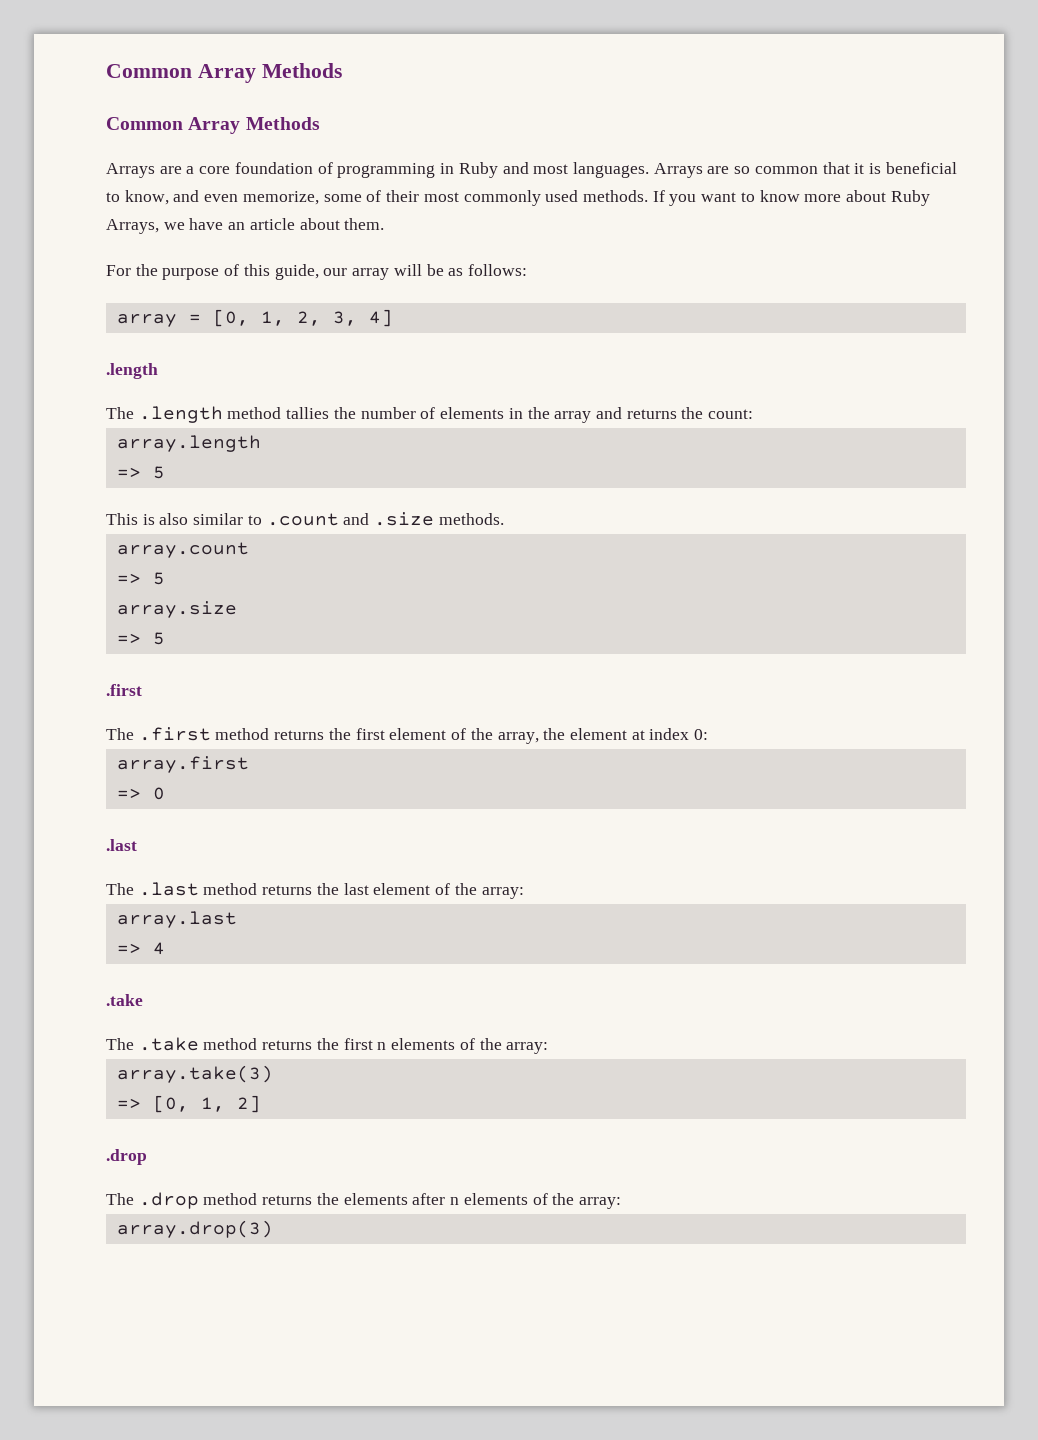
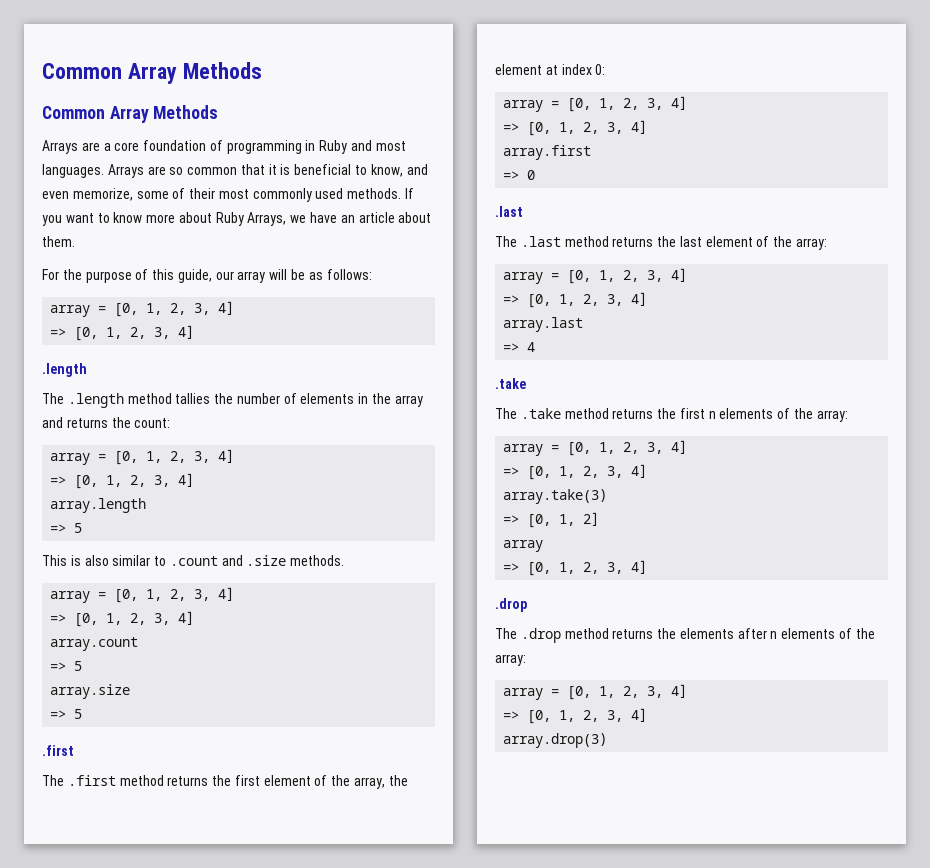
(393, 318) none -> [50,325,195,341] // => [0, 1, 2, 3, 4]
(754, 414) none -> [50,449,235,465] [50,473,195,489] // array = [0, 1, 2, 3, 4] // => [0, 1, 2, 3, 4]
(504, 519) none -> [50,587,235,603] [50,611,195,627] // array = [0, 1, 2, 3, 4] // => [0, 1, 2, 3, 4]
(709, 734) none -> [503,96,688,112] [503,120,648,136] // array = [0, 1, 2, 3, 4] // => [0, 1, 2, 3, 4]
(524, 893) none -> [503,268,688,284] [503,292,648,308] // array = [0, 1, 2, 3, 4] // => [0, 1, 2, 3, 4]
(549, 1048) none -> [503,440,688,456] [503,464,648,480] // array = [0, 1, 2, 3, 4] // => [0, 1, 2, 3, 4]
(261, 1104) none -> [503,540,544,552] [503,560,648,576] // array // => [0, 1, 2, 3, 4]
(621, 1203) none -> [503,684,688,700] [503,708,648,724] // array = [0, 1, 2, 3, 4] // => [0, 1, 2, 3, 4]

